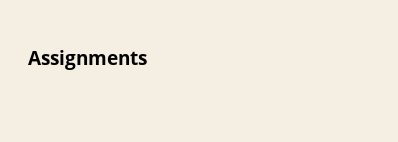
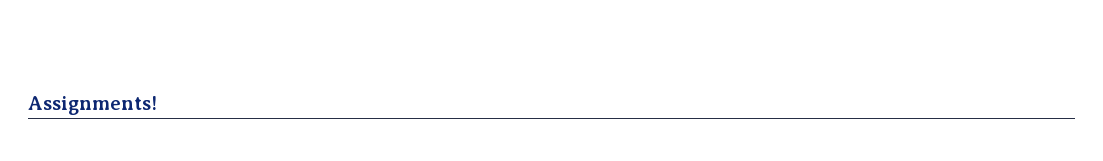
[28,50,147,70] Assignments -> [28,96,157,115] Assignments!

